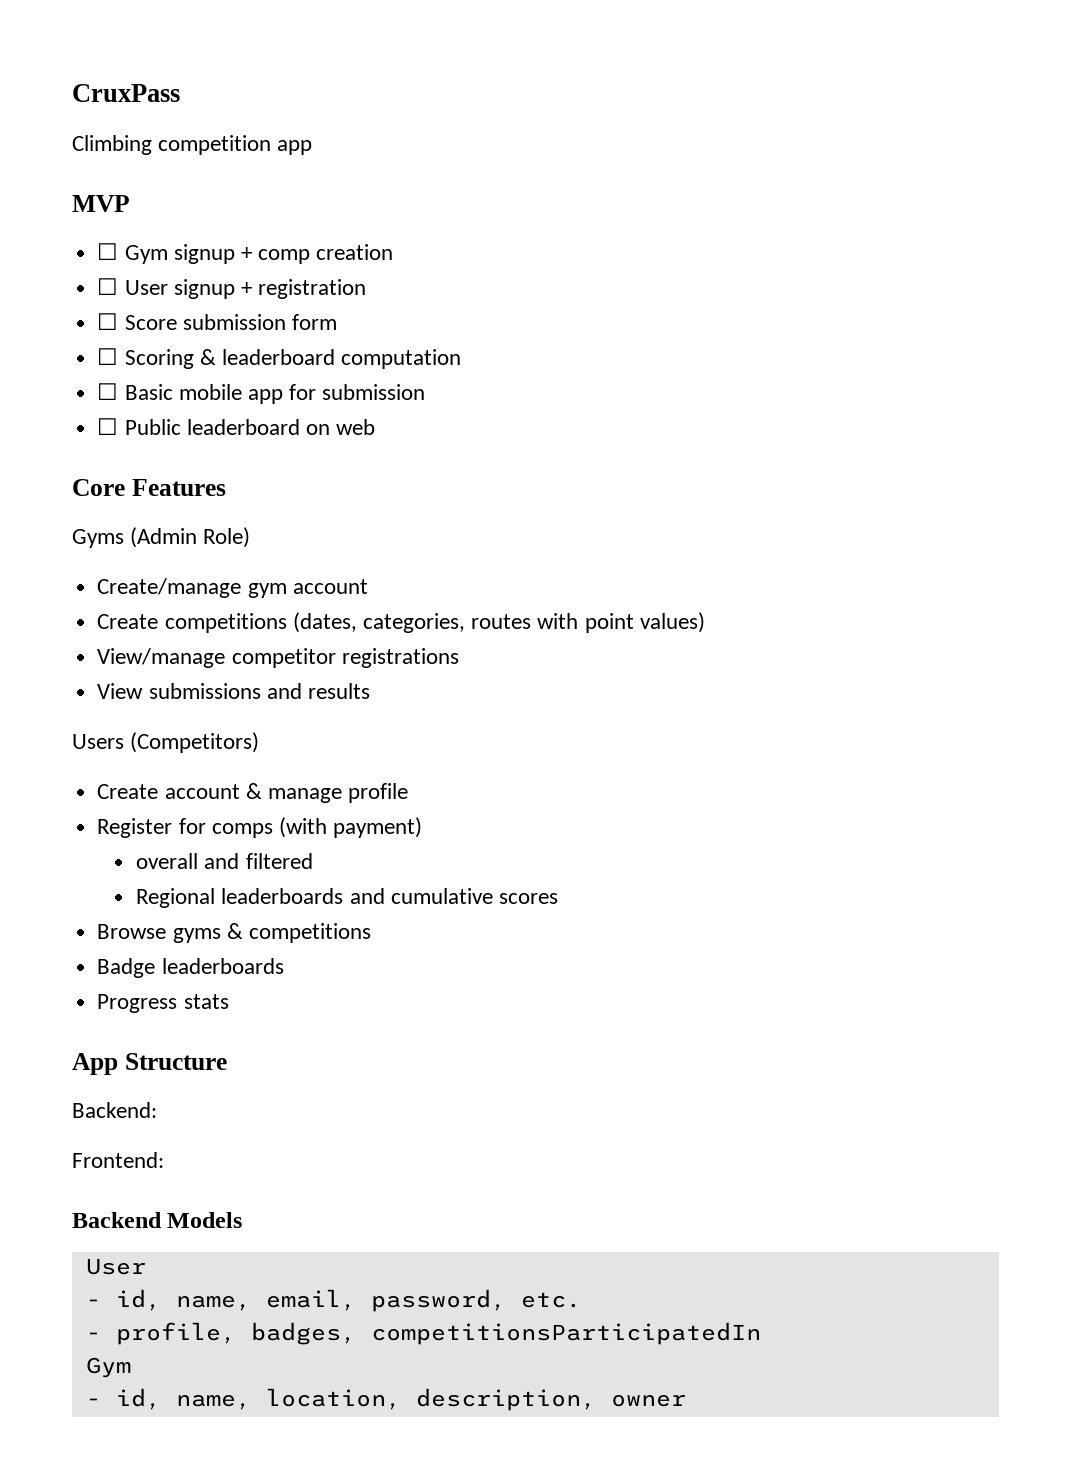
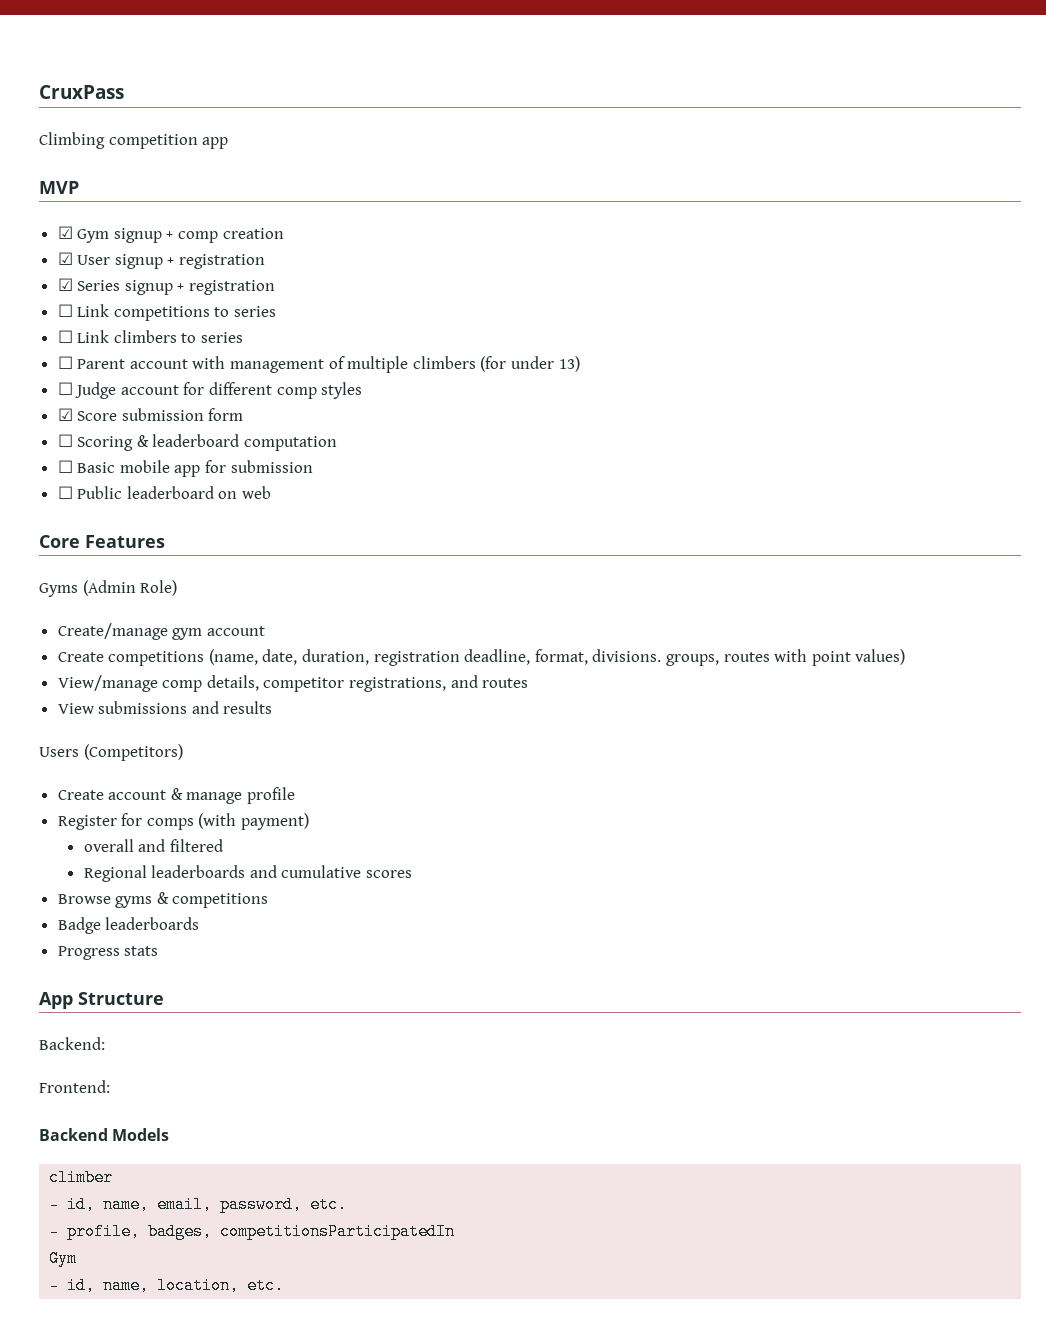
[97,243,119,260] ☐ -> [57,226,73,239] ☑
[97,278,119,295] ☐ -> [57,252,73,265] ☑
[97,313,119,330] ☐ -> [57,278,276,295] [57,304,277,321] [57,330,244,343] [57,356,580,373] [57,382,363,399] [57,408,73,421] ☑ Series signup + registration // ☐ Link competitions to series // ☐ Link climbers to series // ☐ Parent account with management of multiple climbers (for under 13) // ☐ Judge account for different comp styles // ☑
[292,612,465,633] (dates, categories, -> [208,649,720,666] (name, date, duration, registration deadline, format, divisions. groups,
[231,648,459,668] competitor registrations -> [162,675,529,692] comp details, competitor registrations, and routes
[85,1258,146,1275] User -> [49,1169,114,1186] climber
[415,1388,686,1411] description, owner -> [247,1277,285,1294] etc.

